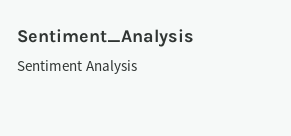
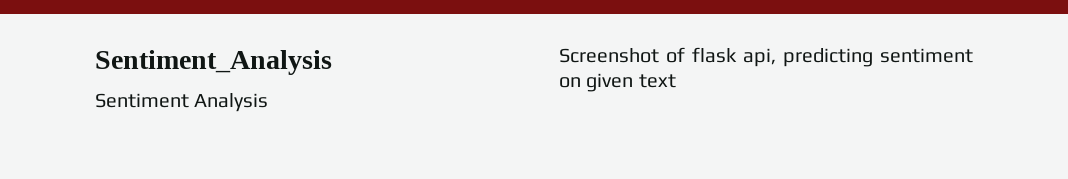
(137, 67) none -> [559,47,973,67] [559,73,676,92] // Screenshot of flask api, predicting sentiment on given text

